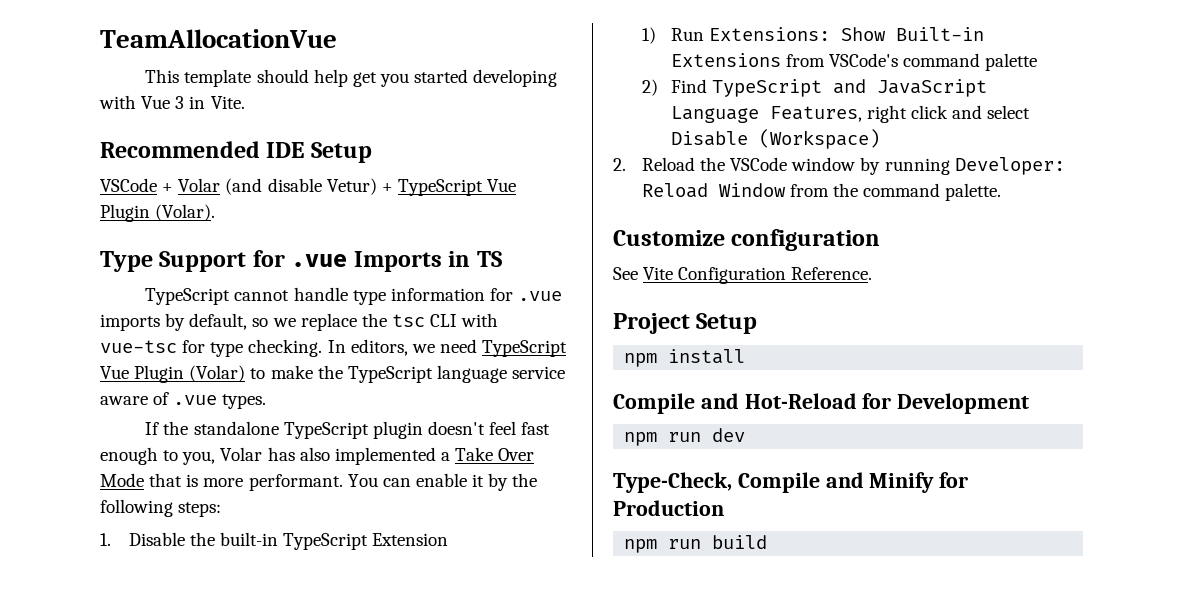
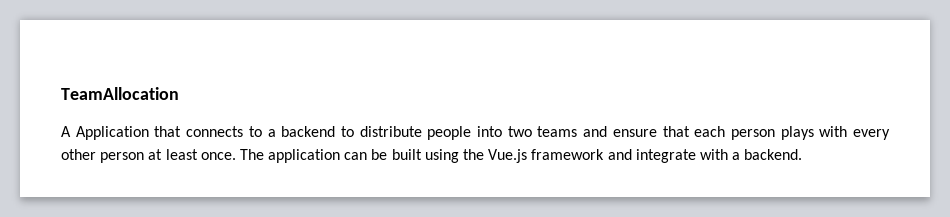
[100,29,337,48] [145,69,558,87] [99,95,245,109] [100,141,372,163] [100,178,517,196] [100,204,216,222] [100,250,502,272] [145,287,563,305] [100,313,499,331] [100,339,568,357] [100,365,566,383] [100,392,267,409] [145,421,551,439] [100,447,535,465] [100,473,538,491] [100,499,222,517] [100,532,449,550] [641,27,984,44] [670,53,1038,71] [641,79,987,97] [670,105,1031,123] [670,129,880,149] [613,157,1065,175] [641,183,1002,201] [613,229,881,251] [613,267,873,284] [613,313,758,334] [624,349,746,367] [613,393,1030,414] [624,428,746,446] [613,472,969,493] [613,500,724,516] [624,535,768,553] TeamAllocationVue // This template should help get you started developing with Vue 3 in Vite. // Recommended IDE Setup // VSCode + Volar (and disable Vetur) + TypeScript Vue Plugin (Volar). // Type Support for .vue Imports in TS // TypeScript cannot handle type information for .vue imports by default, so we replace the tsc CLI with vue-tsc for type checking. In editors, we need TypeScript Vue Plugin (Volar) to make the TypeScript language service aware of .vue types. // If the standalone TypeScript plugin doesn't feel fast enough to you, Volar has also implemented a Take Over Mode that is more performant. You can enable it by the following steps: // 1. Disable the built-in TypeScript Extension // 1) Run Extensions: Show Built-in Extensions from VSCode's command palette // 2) Find TypeScript and JavaScript Language Features, right click and select Disable (Workspace) // 2. Reload the VSCode window by running Developer: Reload Window from the command palette. // Customize configuration // See Vite Configuration Reference. // Project Setup // npm install // Compile and Hot-Reload for Development // npm run dev // Type-Check, Compile and Minify for Production // npm run build -> [61,87,179,100] [61,126,891,140] [61,149,803,163] TeamAllocation // A Application that connects to a backend to distribute people into two teams and ensure that each person plays with every other person at least once. The application can be built using the Vue.js framework and integrate with a backend.

